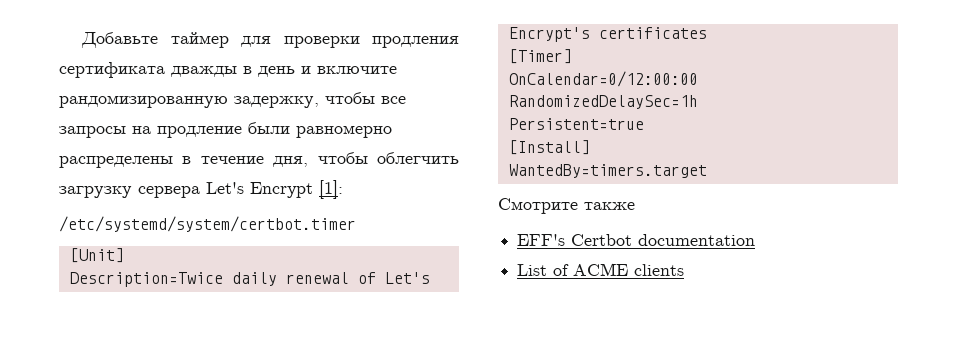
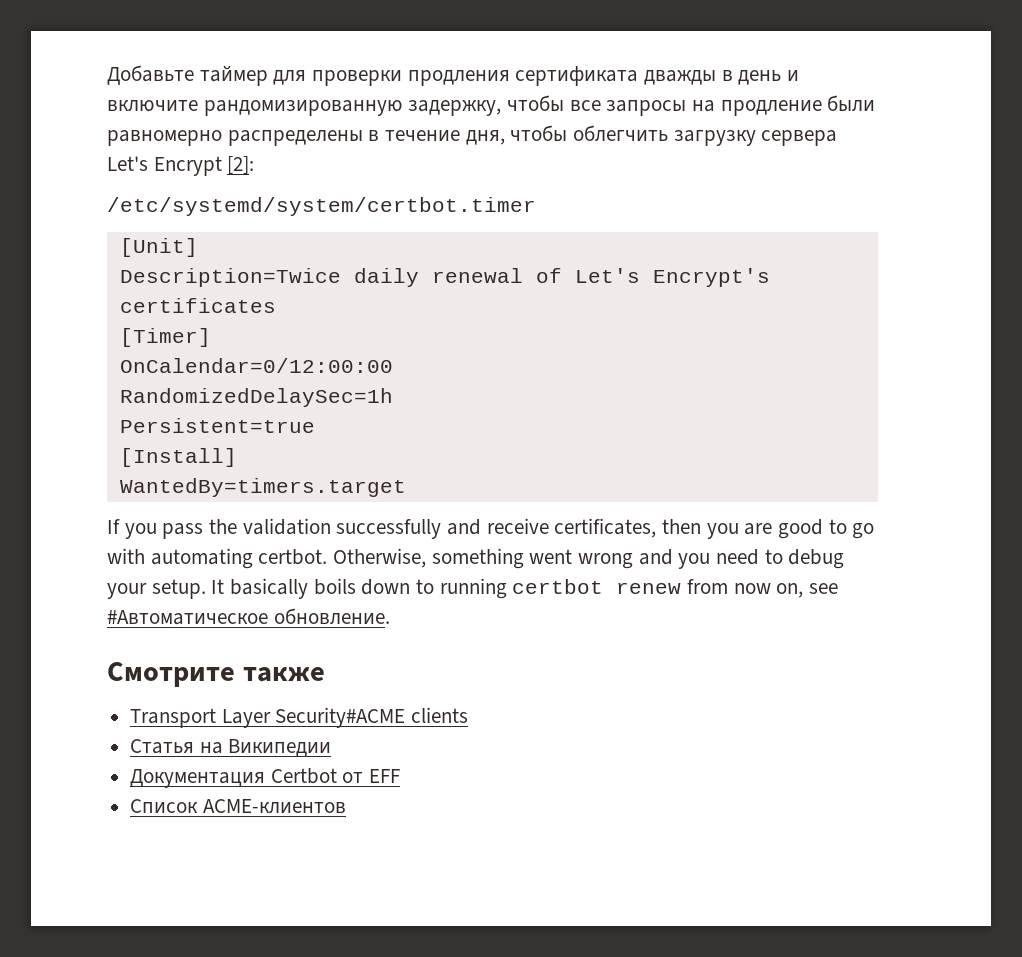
[319,180,343,199] [1]: -> [227,156,255,174] [2]:
[498,198,635,214] [517,234,756,246] [517,263,685,276] Смотрите также // EFF's Certbot documentation // List of ACME clients -> [107,518,875,539] [107,548,845,569] [107,578,839,599] [107,608,390,625] [107,662,325,687] [130,707,469,728] [130,739,332,757] [130,768,401,788] [130,799,346,814] If you pass the validation successfully and receive certificates, then you are good to go with automating certbot. Otherwise, something went wrong and you need to debug your setup. It basically boils down to running certbot renew from now on, see #Автоматическое обновление. // Смотрите также // Transport Layer Security#ACME clients // Статья на Википедии // Документация Certbot от EFF // Список ACME-клиентов

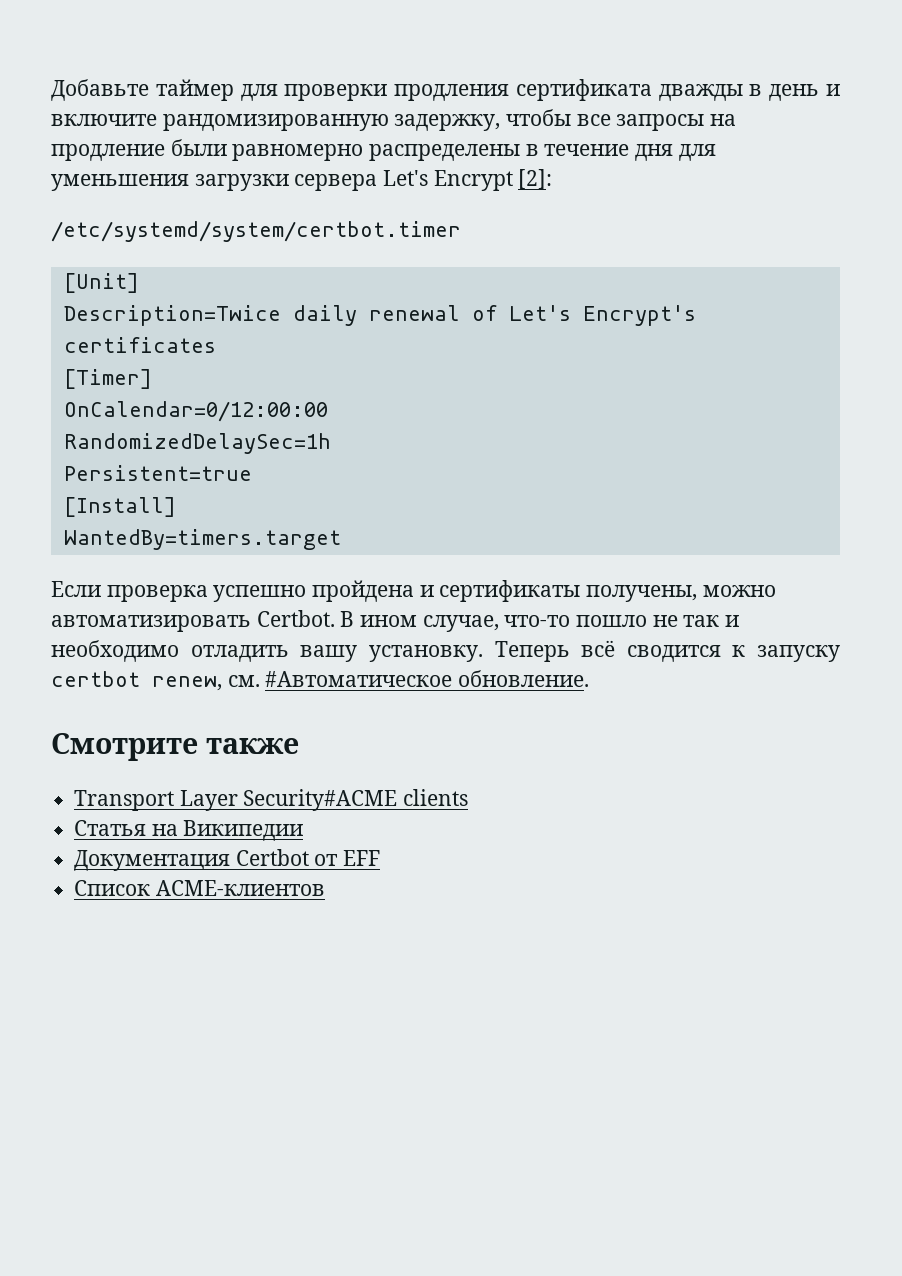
[465,125,756,146] дня, чтобы облегчить загрузку -> [635,144,716,161] [51,174,289,191] дня для уменьшения загрузки
[107,518,875,539] [107,548,845,569] [107,578,839,599] If you pass the validation successfully and receive certificates, then you are good to go with automating certbot. Otherwise, something went wrong and you need to debug your setup. It basically boils down to running certbot renew from now on, see -> [51,580,776,602] [51,610,740,632] [51,640,840,662] [51,671,260,691] Если проверка успешно пройдена и сертификаты получены, можно автоматизировать Certbot. В ином случае, что-то пошло не так и необходимо отладить вашу установку. Теперь всё сводится к запуску certbot renew, см.

